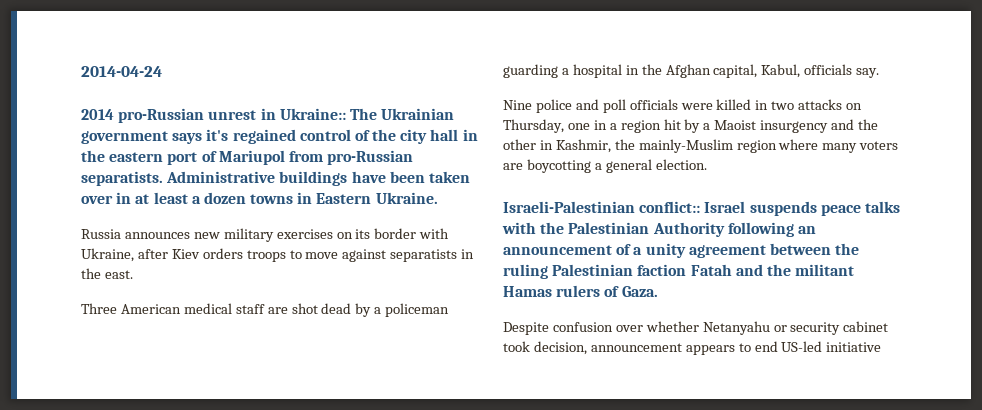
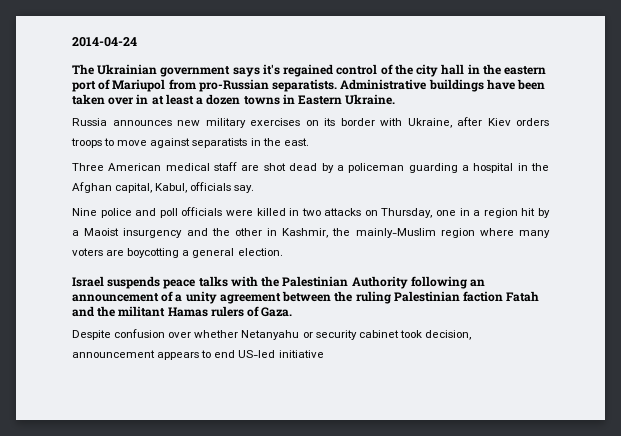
[81,108,346,123] 2014 pro-Russian unrest in Ukraine:: -> (137, 42) none
[503,201,701,213] Israeli-Palestinian conflict:: -> (283, 252) none

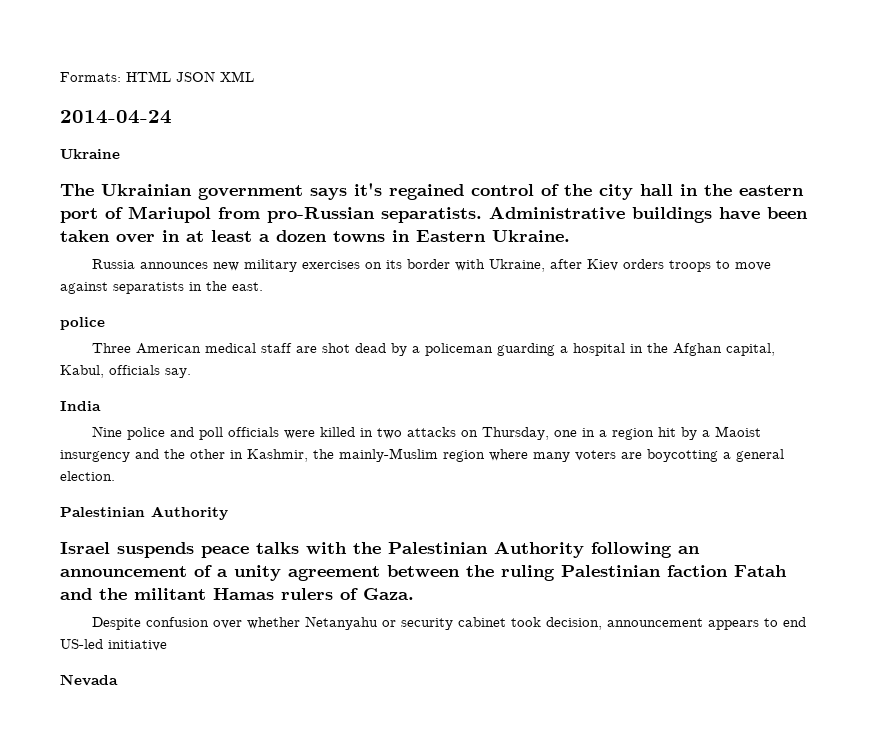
(72, 42) none -> [60,71,254,82] Formats: HTML JSON XML //
(137, 42) none -> [60,149,120,159] // Ukraine
(309, 142) none -> [60,317,105,330] // police
(255, 189) none -> [60,401,101,411] // India
(283, 252) none -> [60,506,228,520] // Palestinian Authority
(324, 354) none -> [60,674,118,686] // Nevada

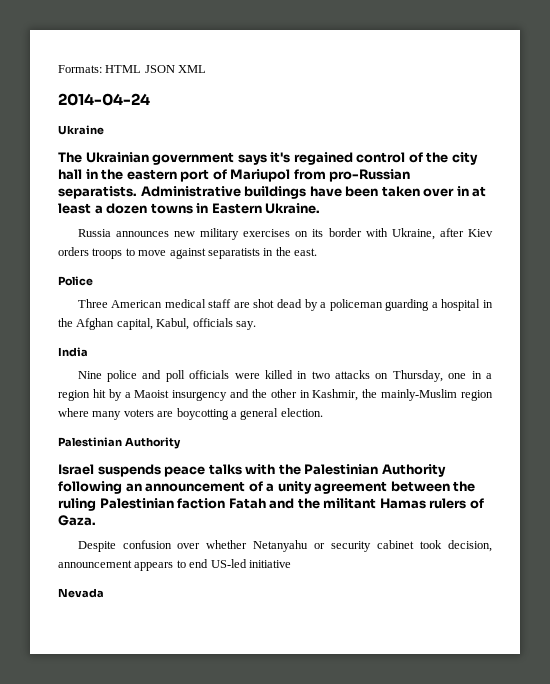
[60,317,105,330] police -> [58,276,93,286] Police

